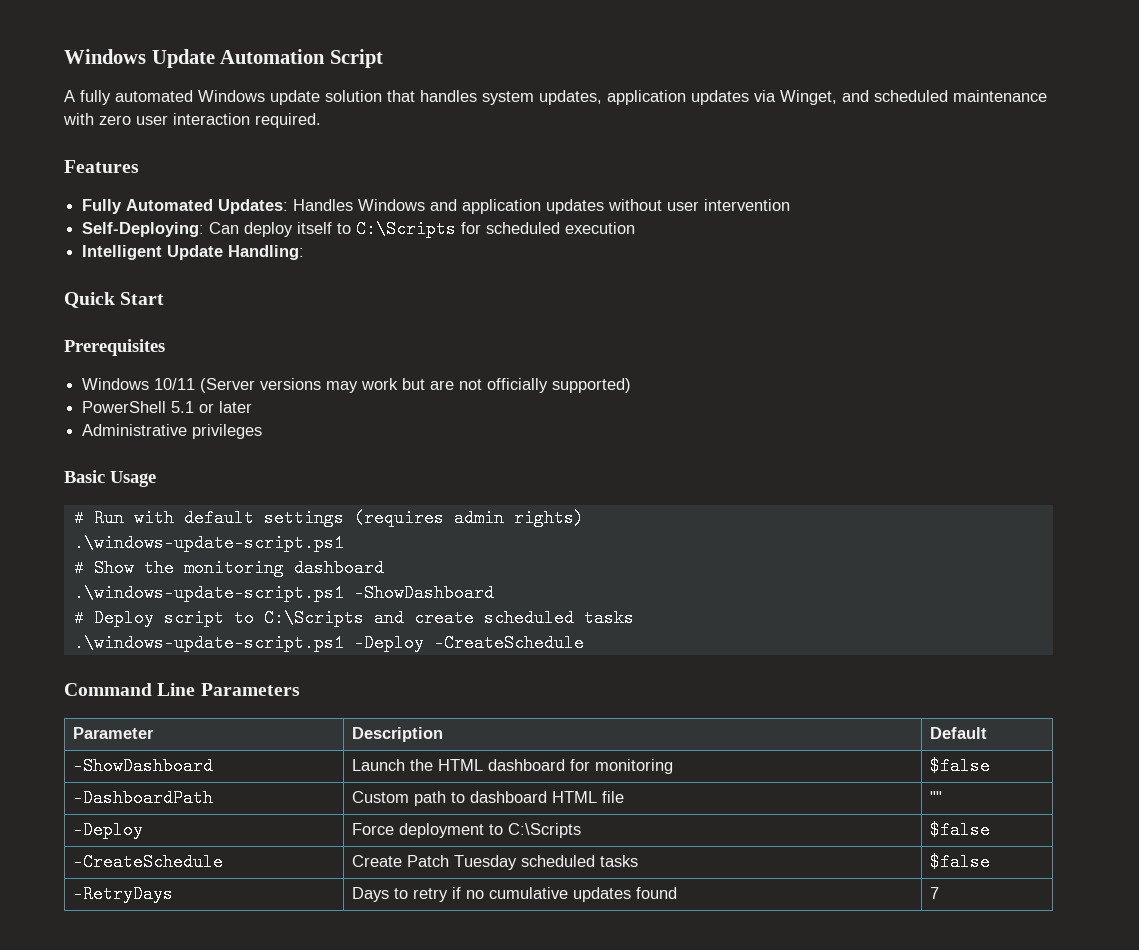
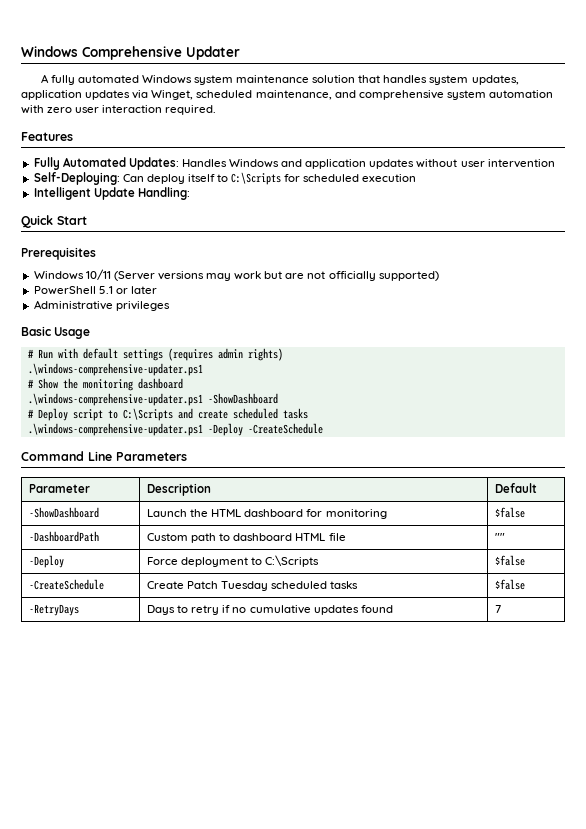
[64,49,383,68] Windows Update Automation Script -> [21,46,240,60] Windows Comprehensive Updater
[270,90,320,105] update -> [193,75,310,85] system maintenance
[842,90,1047,102] and scheduled maintenance -> [196,90,553,100] scheduled maintenance, and comprehensive system automation
[73,534,344,552] .\windows-update-script.ps1 -> [27,363,203,376] .\windows-comprehensive-updater.ps1
[73,584,344,602] .\windows-update-script.ps1 -> [27,393,203,406] .\windows-comprehensive-updater.ps1
[73,634,344,652] .\windows-update-script.ps1 -> [27,423,203,436] .\windows-comprehensive-updater.ps1

